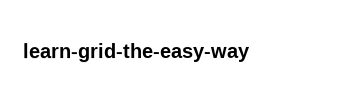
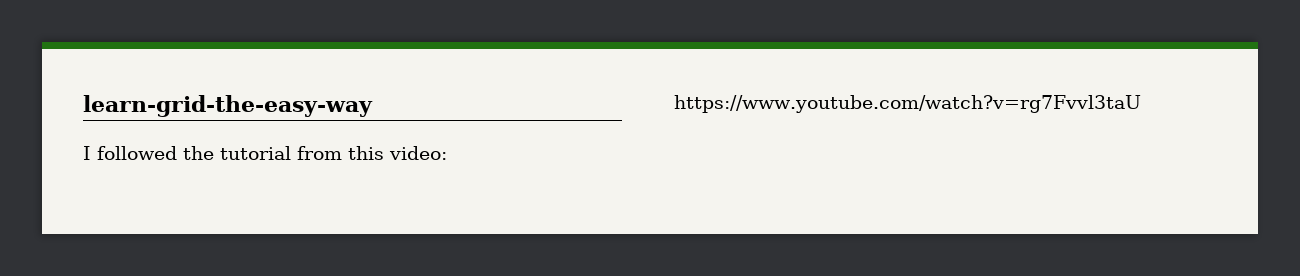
(251, 52) none -> [83,146,447,160] [674,95,1141,113] // I followed the tutorial from this video: https://www.youtube.com/watch?v=rg7Fvvl3taU

